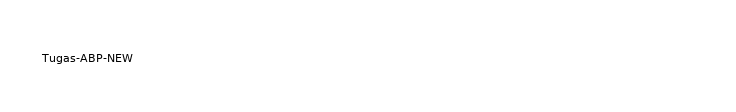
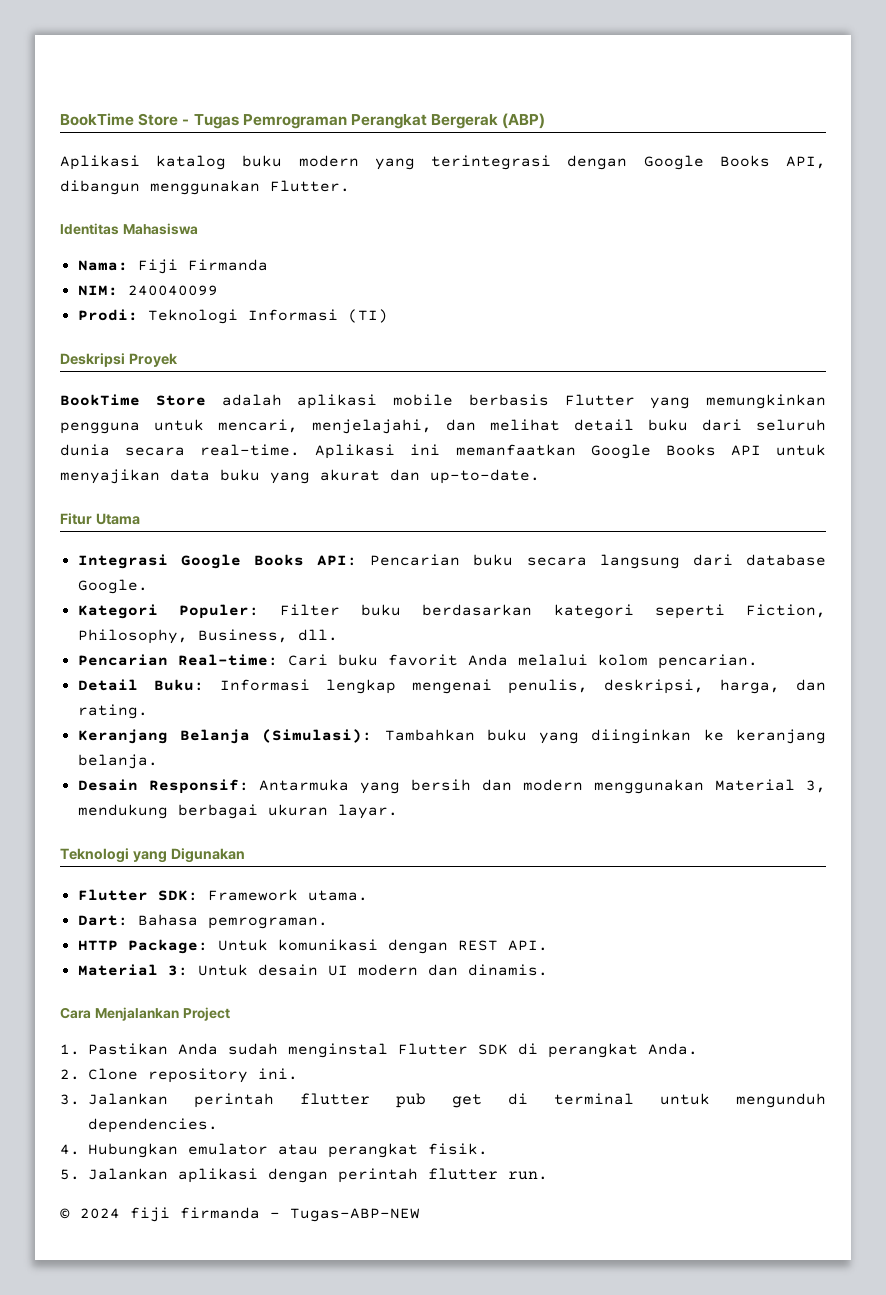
(41, 59) none -> [60,113,546,129] [60,155,826,170] [60,180,350,195] [60,223,198,235] [77,259,268,274] [77,285,218,296] [77,309,388,324] [60,353,178,367] [60,394,826,409] [60,419,826,434] [60,444,826,459] [60,469,540,484] [60,513,140,525] [77,554,826,569] [77,579,148,594] [77,604,826,619] [77,629,338,644] [77,654,758,669] [77,679,826,694] [77,704,148,719] [77,729,826,744] [77,754,158,769] [77,779,826,794] [77,804,398,819] [60,848,245,863] [77,889,368,901] [77,914,328,929] [77,939,548,954] [77,964,548,976] [60,1007,230,1021] [60,1043,698,1058] [60,1068,298,1083] [60,1093,826,1108] [88,1118,218,1133] [60,1143,488,1158] [60,1168,548,1183] [60,1207,280,1222] BookTime Store - Tugas Pemrograman Perangkat Bergerak (ABP) // Aplikasi katalog buku modern yang terintegrasi dengan Google Books API, dibangun menggunakan Flutter. // Identitas Mahasiswa // Nama: Fiji Firmanda // NIM: 240040099 // Prodi: Teknologi Informasi (TI) // Deskripsi Proyek // BookTime Store adalah aplikasi mobile berbasis Flutter yang memungkinkan pengguna untuk mencari, menjelajahi, dan melihat detail buku dari seluruh dunia secara real-time. Aplikasi ini memanfaatkan Google Books API untuk menyajikan data buku yang akurat dan up-to-date. // Fitur Utama // Integrasi Google Books API: Pencarian buku secara langsung dari database Google. // Kategori Populer: Filter buku berdasarkan kategori seperti Fiction, Philosophy, Business, dll. // Pencarian Real-time: Cari buku favorit Anda melalui kolom pencarian. // Detail Buku: Informasi lengkap mengenai penulis, deskripsi, harga, dan rating. // Keranjang Belanja (Simulasi): Tambahkan buku yang diinginkan ke keranjang belanja. // Desain Responsif: Antarmuka yang bersih dan modern menggunakan Material 3, mendukung berbagai ukuran layar. // Teknologi yang Digunakan // Flutter SDK: Framework utama. // Dart: Bahasa pemrograman. // HTTP Package: Untuk komunikasi dengan REST API. // Material 3: Untuk desain UI modern dan dinamis. // Cara Menjalankan Project // 1. Pastikan Anda sudah menginstal Flutter SDK di perangkat Anda. // 2. Clone repository ini. // 3. Jalankan perintah flutter pub get di terminal untuk mengunduh dependencies. // 4. Hubungkan emulator atau perangkat fisik. // 5. Jalankan aplikasi dengan perintah flutter run. // © 2024 fiji firmanda -

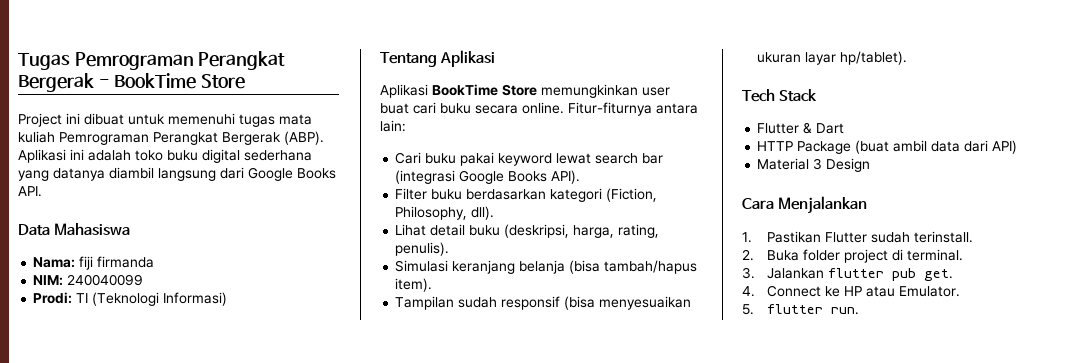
[60,113,190,126] BookTime Store - -> (18, 61) none
[502,113,546,129] [60,155,826,170] [60,180,350,195] [60,223,119,235] (ABP) // Aplikasi katalog buku modern yang terintegrasi dengan Google Books API, dibangun menggunakan Flutter. // Identitas -> [98,73,246,89] [18,113,312,127] [18,131,324,145] [18,149,312,163] [18,167,336,181] [18,186,42,197] [18,224,50,236] - BookTime Store // Project ini dibuat untuk memenuhi tugas mata kuliah Pemrograman Perangkat Bergerak (ABP). Aplikasi ini adalah toko buku digital sederhana yang datanya diambil langsung dari Google Books API. // Data
[137,259,268,274] Fiji Firmanda -> [79,256,155,270] fiji firmanda
[147,309,388,324] [60,353,178,367] [60,394,826,409] [60,419,826,434] [60,444,826,459] [60,469,540,484] [60,513,140,525] [77,554,826,569] [77,579,148,594] [77,604,826,619] [77,629,338,644] [77,654,758,669] [77,679,826,694] [77,704,148,719] [77,729,826,744] [77,754,158,769] [77,779,826,794] [77,804,398,819] [60,848,245,863] [77,889,368,901] [77,914,328,929] [77,939,548,954] [77,964,548,976] Teknologi Informasi (TI) // Deskripsi Proyek // BookTime Store adalah aplikasi mobile berbasis Flutter yang memungkinkan pengguna untuk mencari, menjelajahi, dan melihat detail buku dari seluruh dunia secara real-time. Aplikasi ini memanfaatkan Google Books API untuk menyajikan data buku yang akurat dan up-to-date. // Fitur Utama // Integrasi Google Books API: Pencarian buku secara langsung dari database Google. // Kategori Populer: Filter buku berdasarkan kategori seperti Fiction, Philosophy, Business, dll. // Pencarian Real-time: Cari buku favorit Anda melalui kolom pencarian. // Detail Buku: Informasi lengkap mengenai penulis, deskripsi, harga, dan rating. // Keranjang Belanja (Simulasi): Tambahkan buku yang diinginkan ke keranjang belanja. // Desain Responsif: Antarmuka yang bersih dan modern menggunakan Material 3, mendukung berbagai ukuran layar. // Teknologi yang Digunakan // Flutter SDK: Framework utama. // Dart: Bahasa pemrograman. // HTTP Package: Untuk komunikasi dengan REST API. // Material 3: Untuk desain UI modern dan dinamis. -> [76,292,228,306] [380,50,496,67] [380,84,670,98] [380,102,698,116] [380,120,406,132] [395,152,664,166] [395,170,581,184] [395,188,658,202] [395,206,495,220] [395,224,660,238] [395,242,450,256] [395,260,698,274] [395,278,433,292] [395,296,692,310] [757,51,908,65] [742,89,818,102] [757,123,845,134] [757,140,1018,154] [757,158,871,172] TI (Teknologi Informasi) // Tentang Aplikasi // Aplikasi BookTime Store memungkinkan user buat cari buku secara online. Fitur-fiturnya antara lain: // Cari buku pakai keyword lewat search bar (integrasi Google Books API). // Filter buku berdasarkan kategori (Fiction, Philosophy, dll). // Lihat detail buku (deskripsi, harga, rating, penulis). // Simulasi keranjang belanja (bisa tambah/hapus item). // Tampilan sudah responsif (bisa menyesuaikan ukuran layar hp/tablet). // Tech Stack // Flutter & Dart // HTTP Package (buat ambil data dari API) // Material 3 Design
[182,1007,230,1021] Project -> (868, 205) none
[178,1043,698,1058] [60,1068,298,1083] Anda sudah menginstal Flutter SDK di perangkat Anda. // 2. Clone repository ini. -> [825,231,974,243] [742,249,964,263] Flutter sudah terinstall. // 2. Buka folder project di terminal.
[194,1093,274,1108] perintah -> (825, 273) none
[452,1093,826,1108] [88,1118,218,1133] [60,1143,488,1158] [60,1168,548,1183] [60,1207,420,1222] get di terminal untuk mengunduh dependencies. // 4. Hubungkan emulator atau perangkat fisik. // 5. Jalankan aplikasi dengan perintah flutter run. // © 2024 fiji firmanda - Tugas-ABP-NEW -> [924,269,954,281] [742,285,961,297] [742,304,860,315] get. // 4. Connect ke HP atau Emulator. // 5. flutter run.

